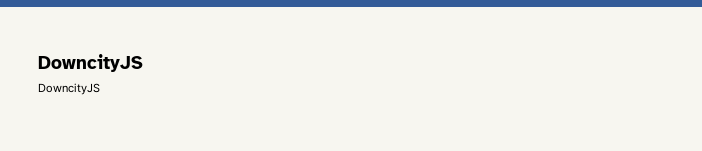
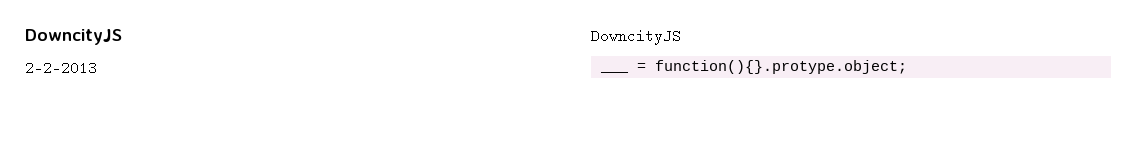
[38,54,143,72] [38,83,100,95] DowncityJS // DowncityJS -> [25,29,122,45] [25,61,97,75] [591,29,681,45] [599,71,629,73] [636,60,907,74] DowncityJS // 2-2-2013 // DowncityJS // ___ = function(){}.protype.object;

